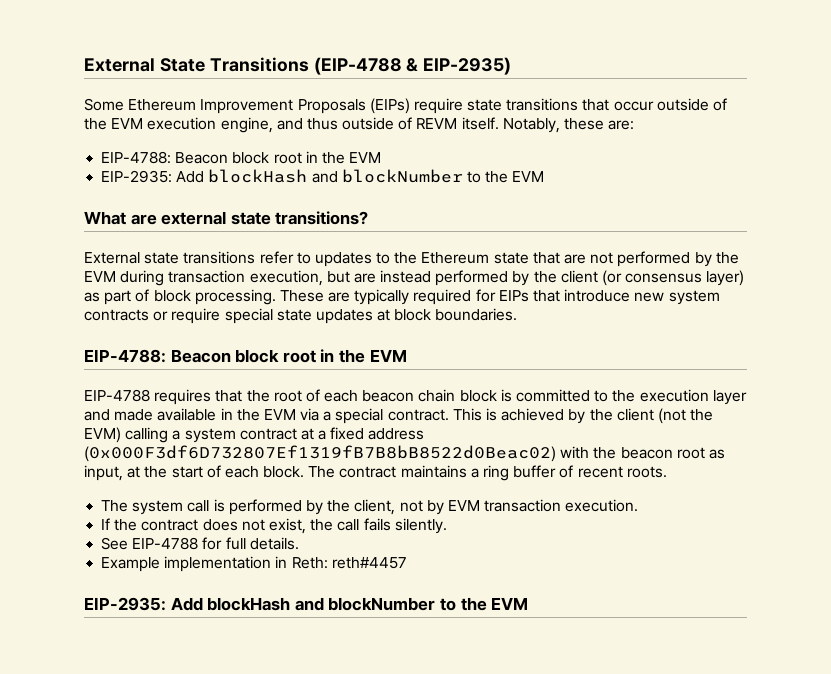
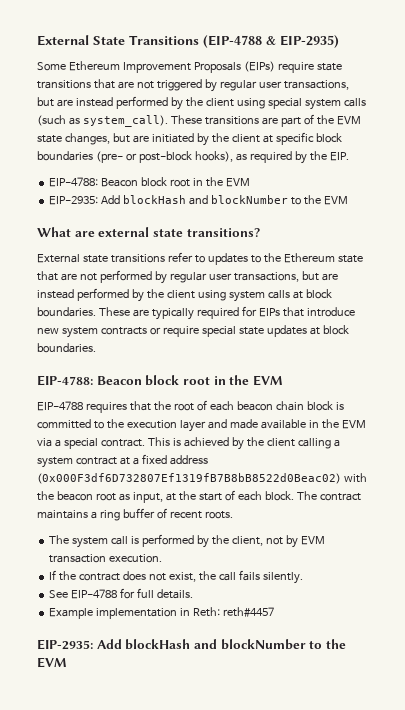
[613,98,728,111] [84,117,635,133] occur outside of the EVM execution engine, and thus outside of REVM itself. Notably, these are: -> [117,79,349,92] [37,96,366,110] [37,114,361,127] [37,132,342,146] [37,151,349,164] are not triggered by regular user transactions, but are instead performed by the client using special system calls (such as system_call). These transitions are part of the EVM state changes, but are initiated by the client at specific block boundaries (pre- or post-block hooks), as required by the EIP.
[715,252,739,264] [84,270,745,286] [84,289,276,305] the EVM during transaction execution, but are instead performed by the client (or consensus layer) as part of block processing. -> [169,271,338,283] [37,288,332,302] [37,307,96,317] regular user transactions, but are instead performed by the client using system calls at block boundaries.
[657,408,714,424] [84,427,121,443] (not the EVM) -> (295, 442) none

